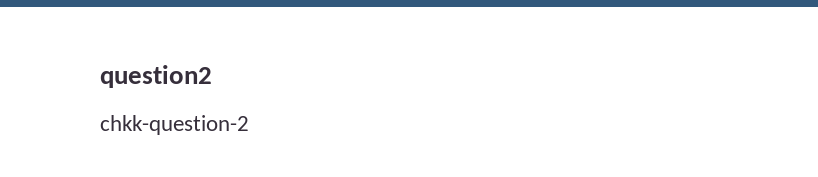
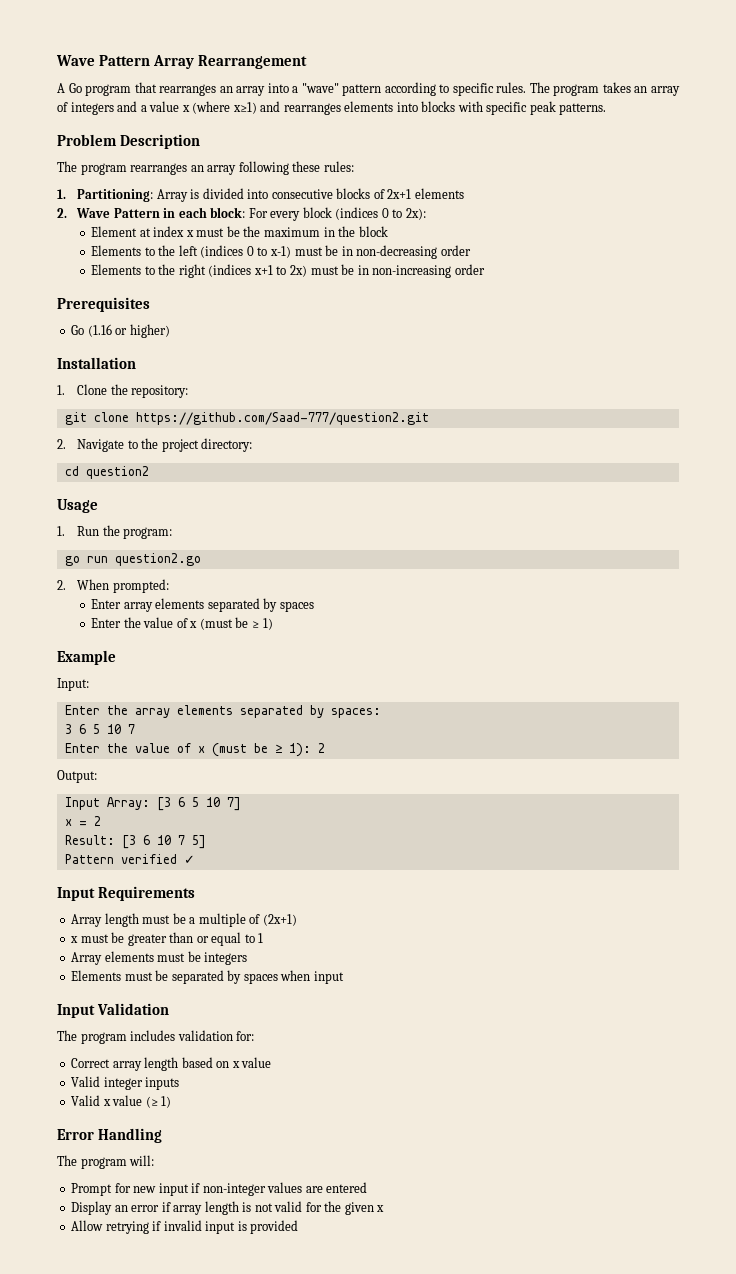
[100,65,212,88] [100,115,249,135] question2 // chkk-question-2 -> [56,55,308,69] [57,82,680,96] [57,101,607,115] [57,134,200,149] [57,161,354,175] [57,188,464,202] [57,207,426,221] [91,226,388,237] [91,245,471,259] [91,264,485,278] [57,297,150,312] [71,324,170,338] [57,357,136,369] [57,384,189,398] [64,412,429,425] [57,438,253,452] [64,466,149,479] [57,499,98,513] [57,525,173,539] [64,553,201,566] [57,579,169,593] [91,598,314,612] [91,617,273,630] [57,650,116,665] [57,678,89,691] [64,705,381,718] [64,724,135,734] [64,743,325,757] [57,770,97,783] [64,797,241,811] [64,816,101,826] [64,835,206,849] [64,854,195,864] [57,886,195,901] [71,913,297,927] [70,932,264,946] [71,951,248,965] [71,970,344,984] [57,1003,169,1018] [57,1030,255,1044] [71,1057,272,1071] [71,1076,180,1090] [71,1095,172,1108] [57,1128,162,1143] [57,1155,155,1169] [71,1182,368,1196] [71,1201,385,1215] [71,1220,299,1234] Wave Pattern Array Rearrangement // A Go program that rearranges an array into a "wave" pattern according to specific rules. The program takes an array of integers and a value x (where x≥1) and rearranges elements into blocks with specific peak patterns. // Problem Description // The program rearranges an array following these rules: // 1. Partitioning: Array is divided into consecutive blocks of 2x+1 elements // 2. Wave Pattern in each block: For every block (indices 0 to 2x): // Element at index x must be the maximum in the block // Elements to the left (indices 0 to x-1) must be in non-decreasing order // Elements to the right (indices x+1 to 2x) must be in non-increasing order // Prerequisites // Go (1.16 or higher) // Installation // 1. Clone the repository: // git clone https://github.com/Saad-777/question2.git // 2. Navigate to the project directory: // cd question2 // Usage // 1. Run the program: // go run question2.go // 2. When prompted: // Enter array elements separated by spaces // Enter the value of x (must be ≥ 1) // Example // Input: // Enter the array elements separated by spaces: // 3 6 5 10 7 // Enter the value of x (must be ≥ 1): 2 // Output: // Input Array: [3 6 5 10 7] // x = 2 // Result: [3 6 10 7 5] // Pattern verified ✓ // Input Requirements // Array length must be a multiple of (2x+1) // x must be greater than or equal to 1 // Array elements must be integers // Elements must be separated by spaces when input // Input Validation // The program includes validation for: // Correct array length based on x value // Valid integer inputs // Valid x value (≥ 1) // Error Handling // The program will: // Prompt for new input if non-integer values are entered // Display an error if array length is not valid for the given x // Allow retrying if invalid input is provided

